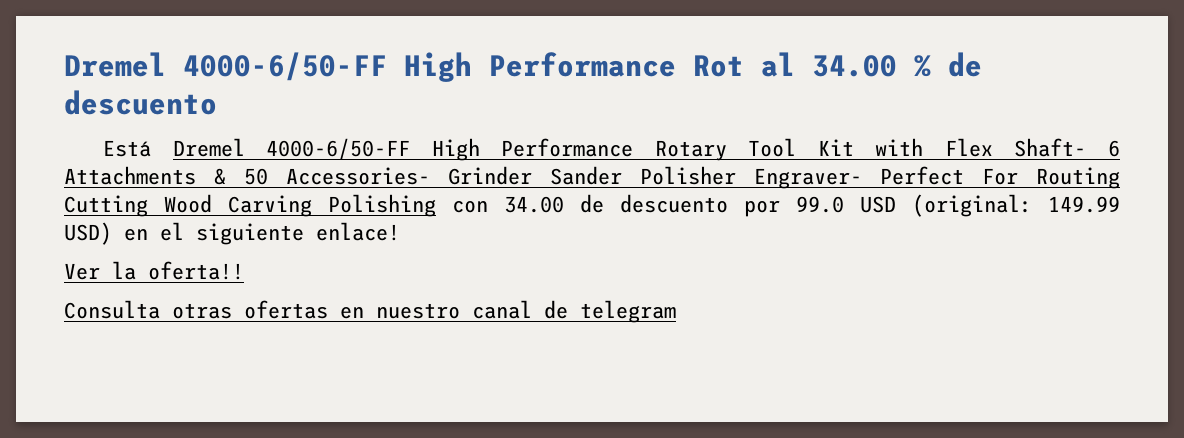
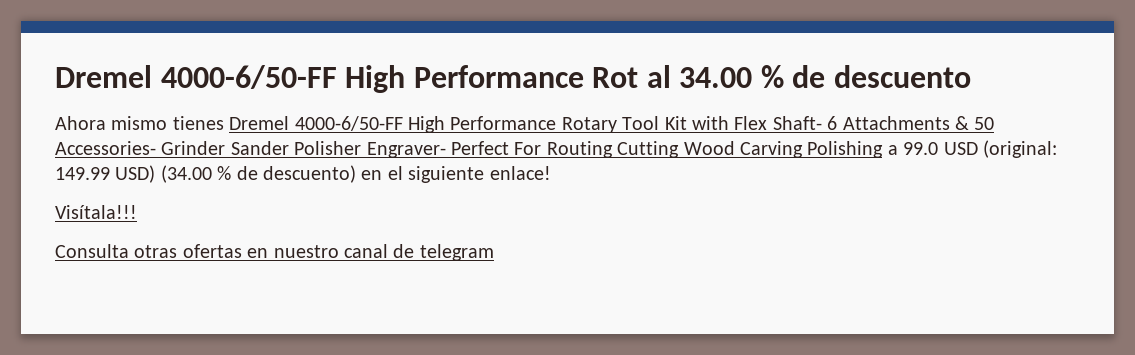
[102,140,151,157] Está -> [55,116,224,130] Ahora mismo tienes
[452,194,780,217] con 34.00 de descuento por -> [887,145,898,155] a
(112, 233) none -> [160,165,356,183] (34.00 % de descuento)
[64,261,244,280] Ver la oferta!! -> [55,205,137,219] Visítala!!!

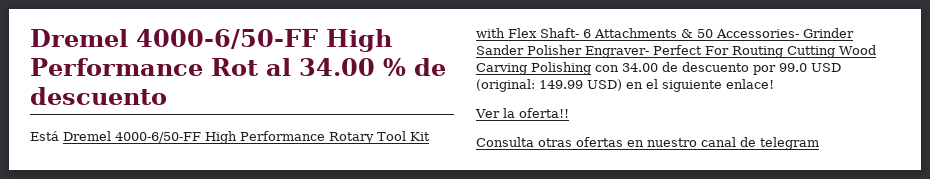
[55,116,224,130] Ahora mismo tienes -> [30,131,59,141] Está
[887,145,898,155] a -> [595,62,776,75] con 34.00 de descuento por
[160,165,356,183] (34.00 % de descuento) -> (622, 85) none
[55,205,137,219] Visítala!!! -> [475,108,569,118] Ver la oferta!!

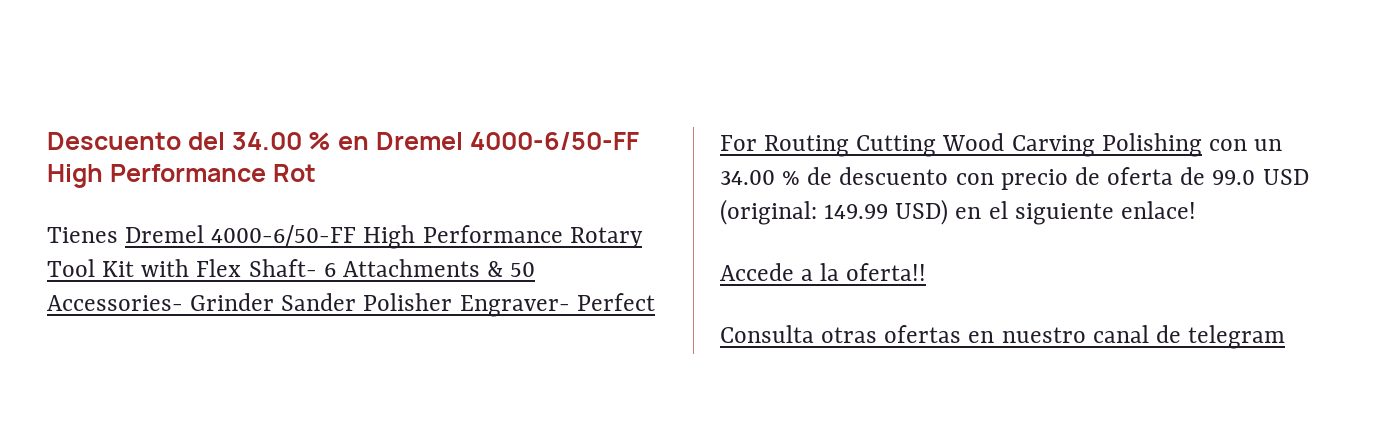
(30, 38) none -> [47,132,369,150] Descuento del 34.00 % en
[265,58,446,76] [30,87,167,105] [30,131,59,141] al 34.00 % de descuento // Está -> [47,227,118,243] // Tienes
[622,62,776,75] 34.00 de descuento por -> [1254,139,1283,151] [720,167,1206,190] un 34.00 % de descuento con precio de oferta de
[475,109,500,118] Ver -> [720,263,814,281] Accede a

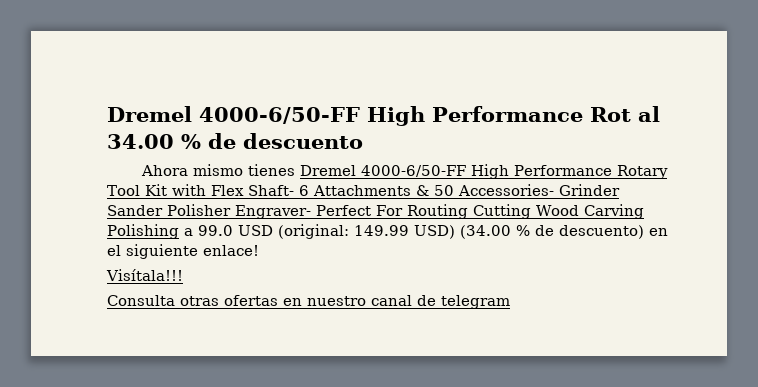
[47,132,369,150] Descuento del 34.00 % en -> (107, 114) none
[47,227,118,243] // Tienes -> [638,106,660,122] [107,133,363,149] [140,164,295,176] al 34.00 % de descuento // Ahora mismo tienes
[1208,139,1283,151] [720,167,1206,190] con un 34.00 % de descuento con precio de oferta de -> [184,228,193,236] a
(949, 212) none -> [460,225,644,239] (34.00 % de descuento)
[720,263,927,281] Accede a la oferta!! -> [106,269,183,281] Visítala!!!

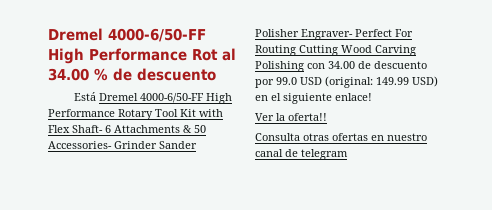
[140,164,295,176] Ahora mismo tienes -> [73,92,96,101] Está
[184,228,193,236] a -> [307,61,427,69] [255,79,274,88] con 34.00 de descuento por
[460,225,644,239] (34.00 % de descuento) -> (438, 81) none
[106,269,183,281] Visítala!!! -> [255,113,327,121] Ver la oferta!!

